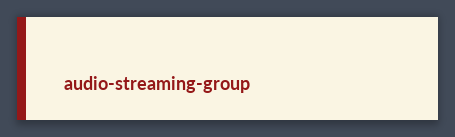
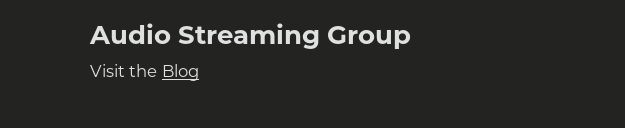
[64,76,250,93] audio-streaming-group -> [89,23,412,49] [90,64,199,81] Audio Streaming Group // Visit the Blog

